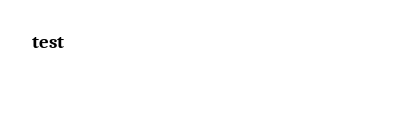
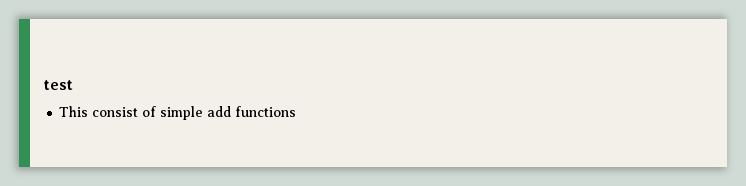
(64, 42) none -> [59,106,297,120] // This consist of simple add functions

